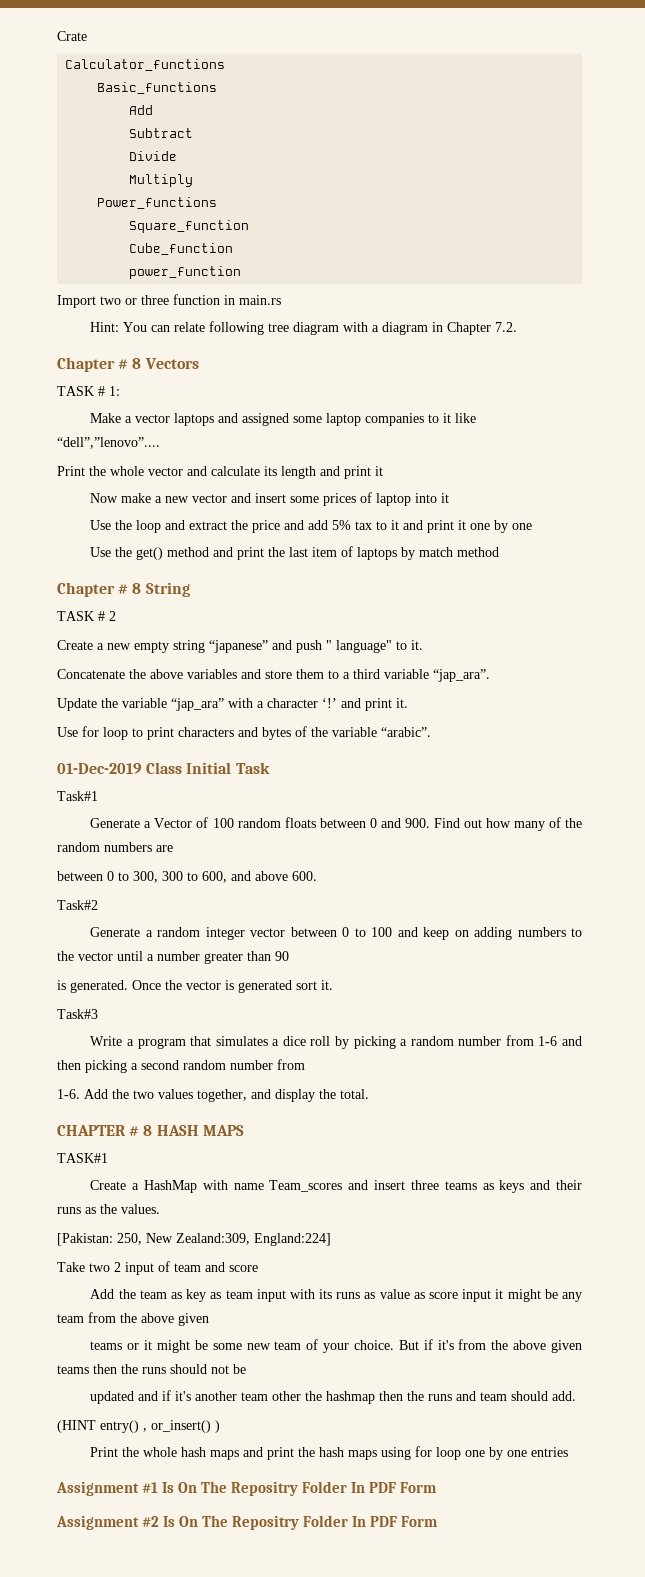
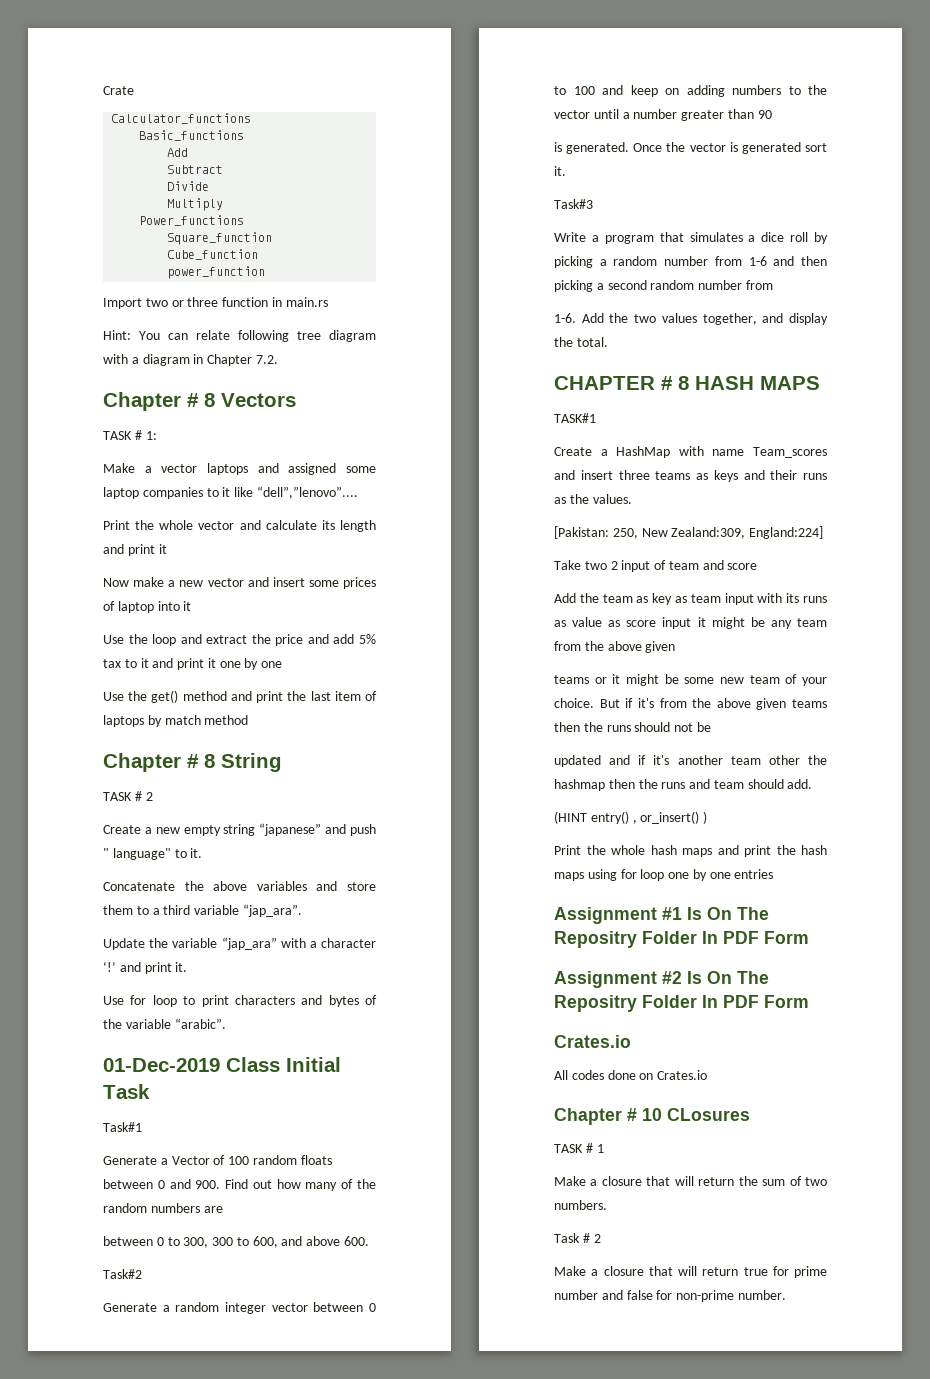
(439, 1521) none -> [554,1035,631,1048] [554,1070,708,1080] [554,1108,750,1125] [554,1143,604,1153] [554,1176,827,1186] [554,1200,607,1210] [554,1233,601,1243] [554,1266,827,1278] [554,1290,786,1302] // Crates.io // All codes done on Crates.io // Chapter # 10 CLosures // TASK # 1 // Make a closure that will return the sum of two numbers. // Task # 2 // Make a closure that will return true for prime number and false for non-prime number.

